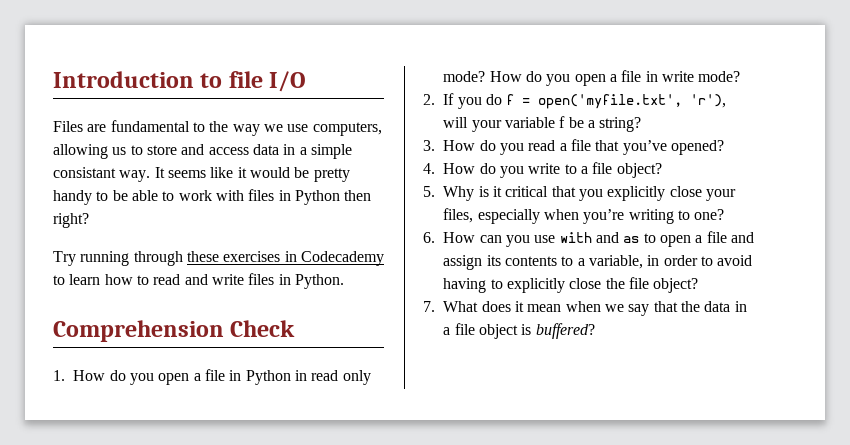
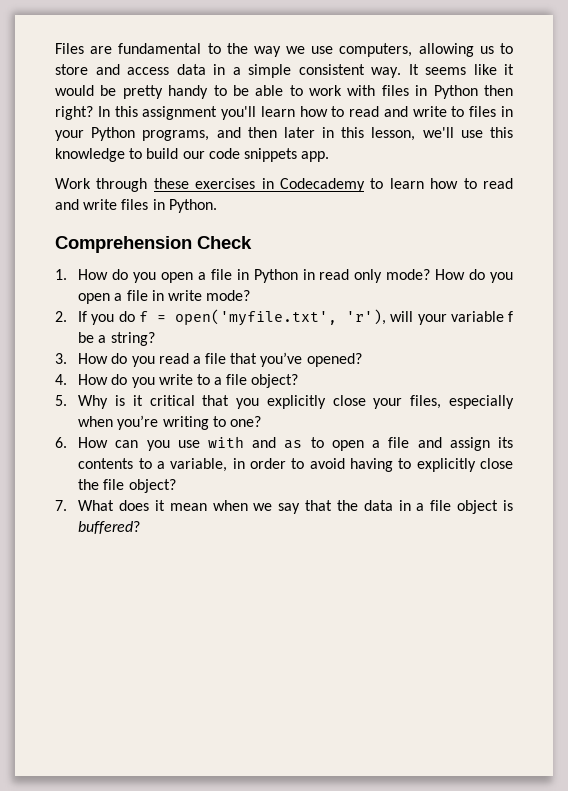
[53,71,307,92] Introduction to file I/O // -> (55, 48) none
[53,167,116,178] consistant -> [298,64,365,75] consistent
[53,251,130,266] // Try running -> [97,106,513,120] [55,127,513,141] [55,148,330,162] [55,178,91,189] In this assignment you'll learn how to read and write to files in your Python programs, and then later in this lesson, we'll use this knowledge to build our code snippets app. // Work

